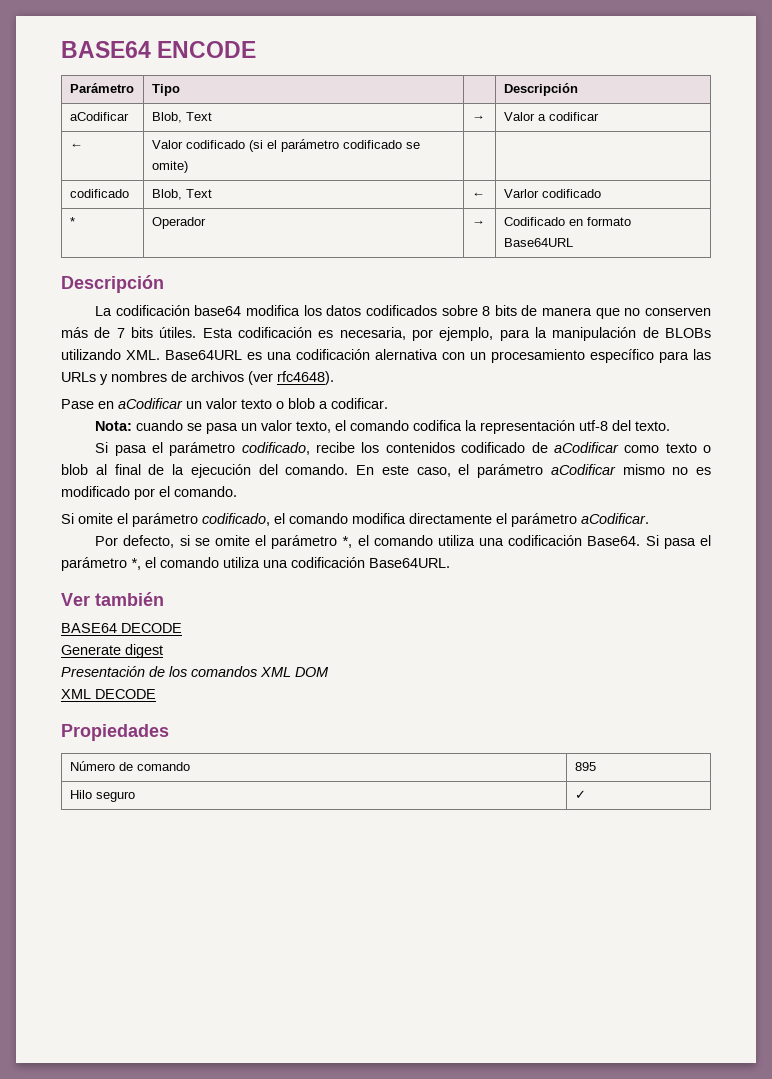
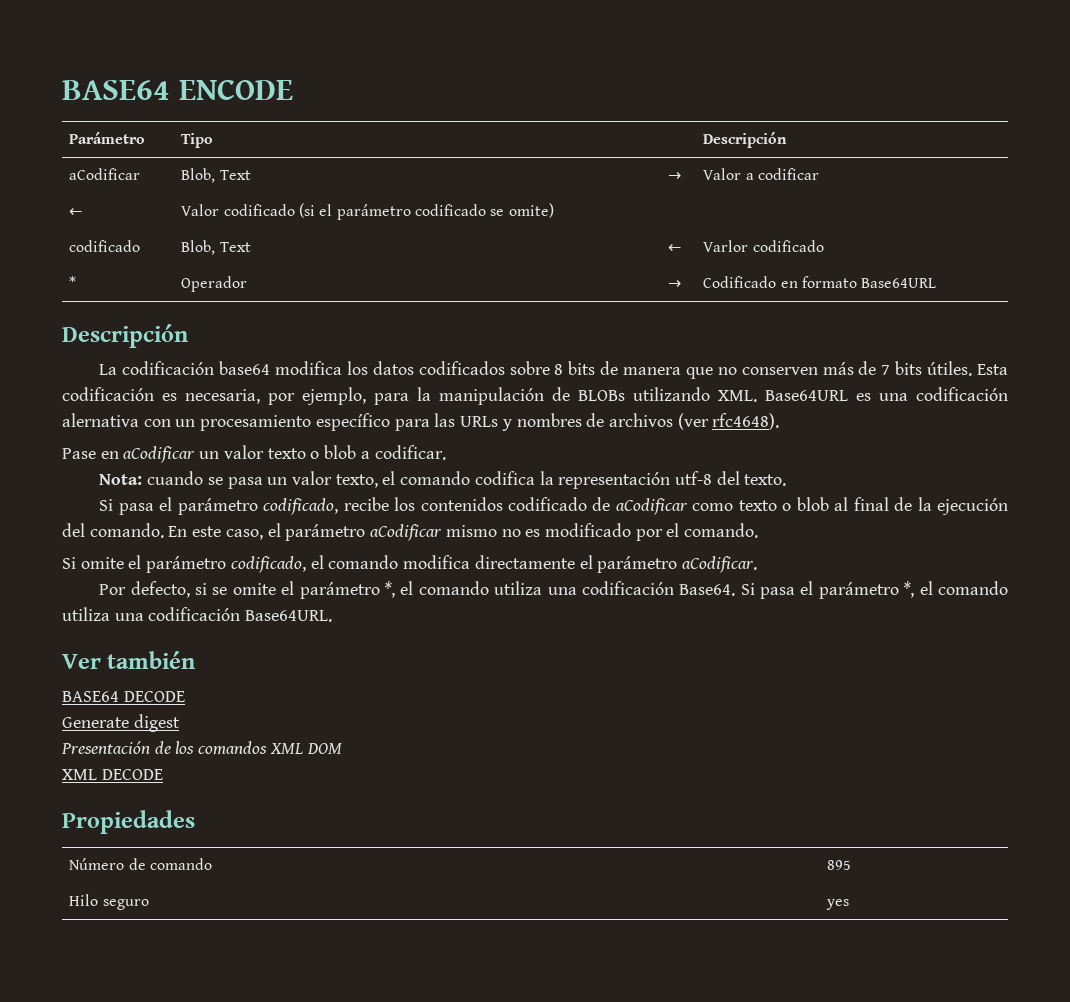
[574,790,586,799] ✓ -> [826,899,850,910] yes

